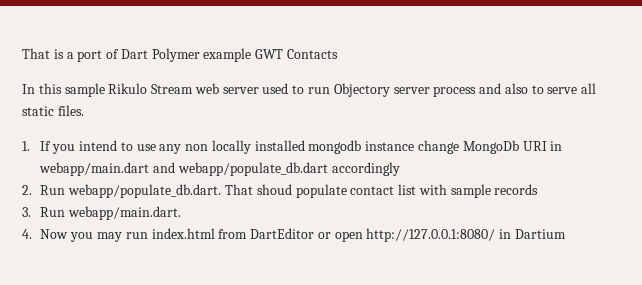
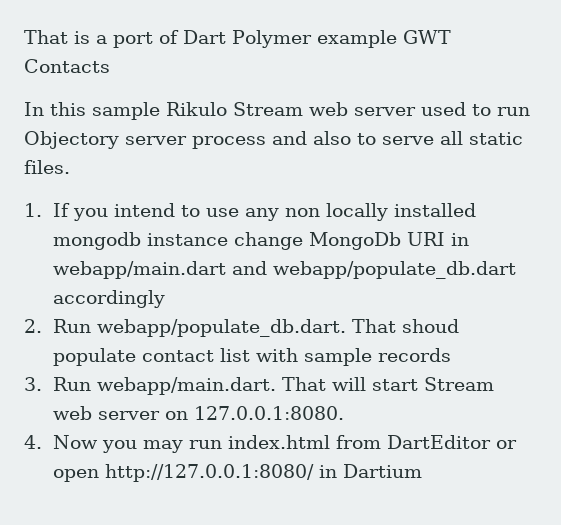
(182, 213) none -> [282,377,495,391] [53,406,345,420] That will start Stream web server on 127.0.0.1:8080.

